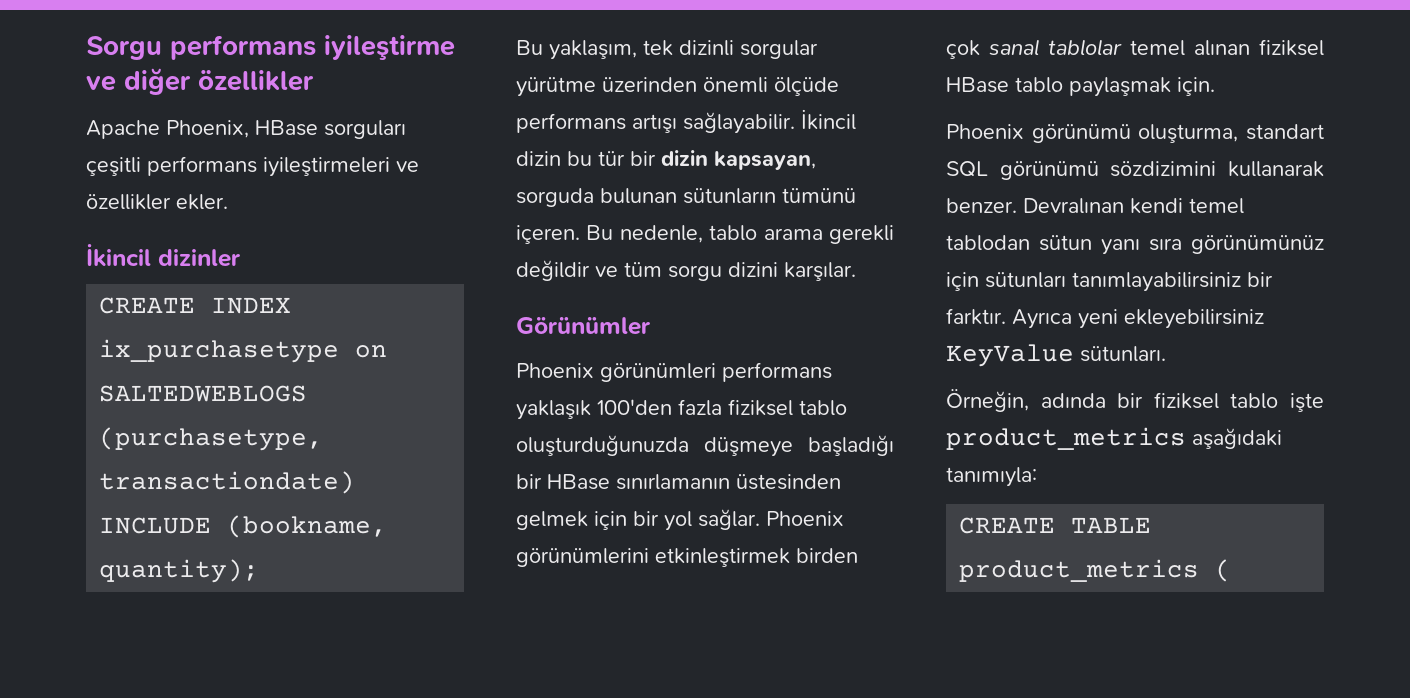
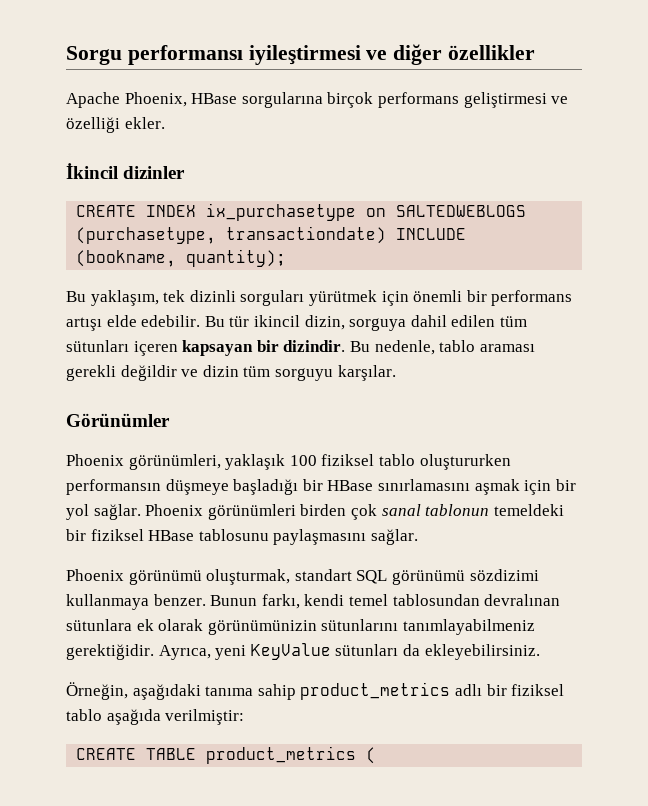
[170,35,455,60] performans iyileştirme -> [127,45,361,65] performansı iyileştirmesi
[324,120,406,139] [86,156,419,177] [86,194,171,210] sorguları çeşitli performans iyileştirmeleri ve özellikler -> [241,92,569,108] [66,117,120,133] sorgularına birçok performans geliştirmesi ve özelliği
[740,40,818,59] [516,77,839,97] [516,109,856,134] [516,150,816,170] [516,188,856,207] [516,225,580,244] sorgular yürütme üzerinden önemli ölçüde performans artışı sağlayabilir. İkincil dizin bu tür bir dizin kapsayan, sorguda bulunan sütunların tümünü içeren. -> [240,290,573,306] [66,315,527,331] [66,340,346,356] sorguları yürütmek için önemli bir performans artışı elde edebilir. Bu tür ikincil dizin, sorguya dahil edilen tüm sütunları içeren kapsayan bir dizindir.
[763,228,823,240] arama -> [479,344,535,352] araması
[624,262,778,281] tüm sorgu dizini -> [202,365,333,381] dizin tüm sorguyu
[600,362,832,382] [516,399,847,420] [516,435,689,456] görünümleri performans yaklaşık 100'den fazla fiziksel tablo oluşturduğunuzda -> [128,454,511,470] [66,479,161,495] görünümleri, yaklaşık 100 fiziksel tablo oluştururken performansın
[616,474,841,490] [516,511,588,530] sınırlamanın üstesinden gelmek -> [377,479,520,495] sınırlamasını aşmak
[516,548,790,567] görünümlerini etkinleştirmek -> [207,504,296,520] görünümleri
[1048,39,1324,56] [946,77,1215,97] tablolar temel alınan fiziksel HBase tablo paylaşmak için. -> [425,504,564,516] [66,529,418,545] tablonun temeldeki bir fiziksel HBase tablosunu paylaşmasını sağlar.
[1138,124,1239,143] oluşturma, -> [206,569,291,585] oluşturmak,
[1110,161,1324,177] [946,198,1244,214] [946,235,1324,255] [946,272,1273,292] [946,308,1264,329] [946,344,1166,367] [946,389,1324,412] [946,427,1282,450] [946,467,1037,487] sözdizimini kullanarak benzer. Devralınan kendi temel tablodan sütun yanı sıra görünümünüz için sütunları tanımlayabilirsiniz bir farktır. Ayrıca yeni ekleyebilirsiniz KeyValue sütunları. // Örneğin, adında bir fiziksel tablo işte product_metrics aşağıdaki tanımıyla: -> [469,569,539,581] [66,594,561,610] [66,619,535,635] [66,643,540,660] [66,682,565,700] [66,709,245,725] sözdizimi kullanmaya benzer. Bunun farkı, kendi temel tablosundan devralınan sütunlara ek olarak görünümünizin sütunlarını tanımlayabilmeniz gerektiğidir. Ayrıca, yeni KeyValue sütunları da ekleyebilirsiniz. // Örneğin, aşağıdaki tanıma sahip product_metrics adlı bir fiziksel tablo aşağıda verilmiştir:

